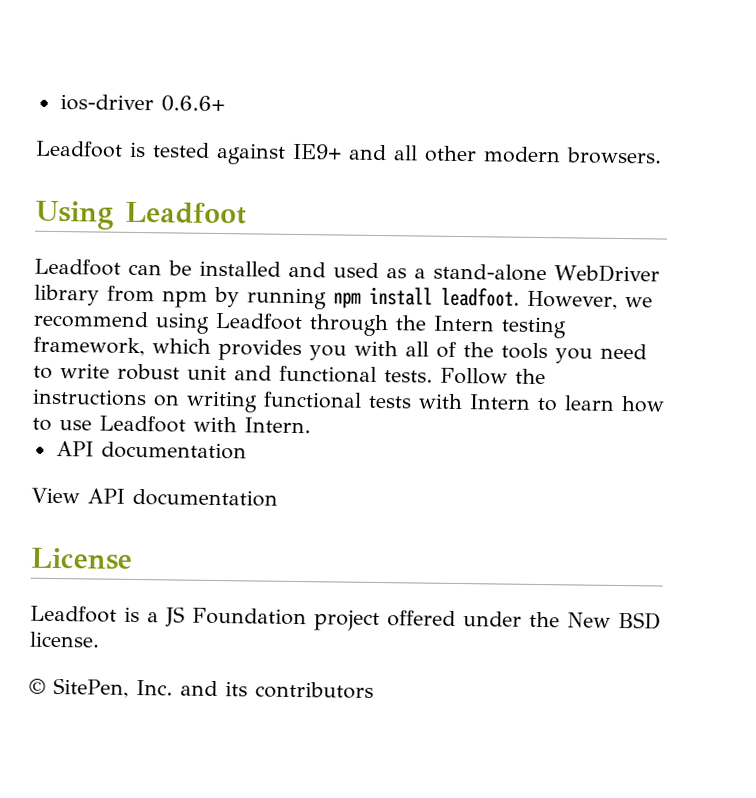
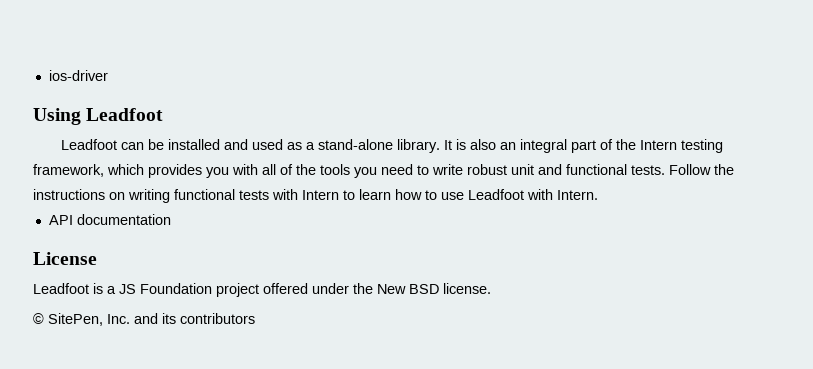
[160,95,225,113] [35,140,662,165] 0.6.6+ // Leadfoot is tested against IE9+ and all other modern browsers. -> (108, 75) none
[554,264,660,283] [34,284,653,310] [33,310,389,337] WebDriver library from npm by running npm install leadfoot. However, we recommend using Leadfoot through -> [396,139,613,153] library. It is also an integral part of
[31,487,278,507] // View API documentation -> (171, 219) none

